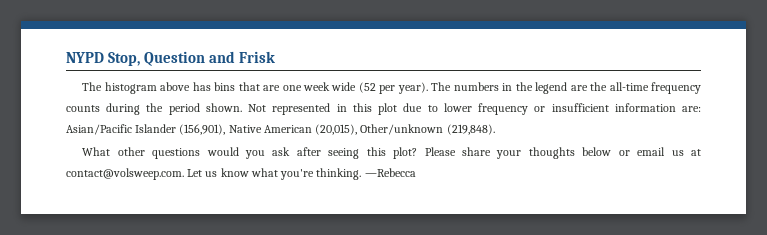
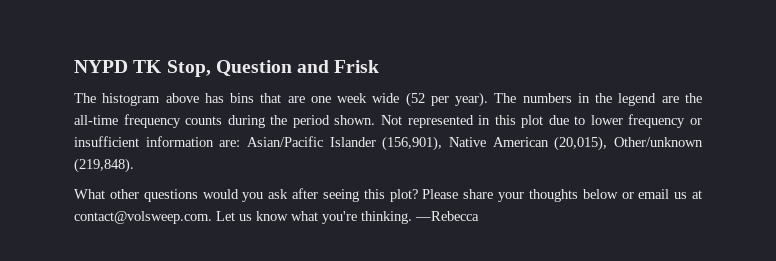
(104, 57) none -> [133,60,163,73] TK

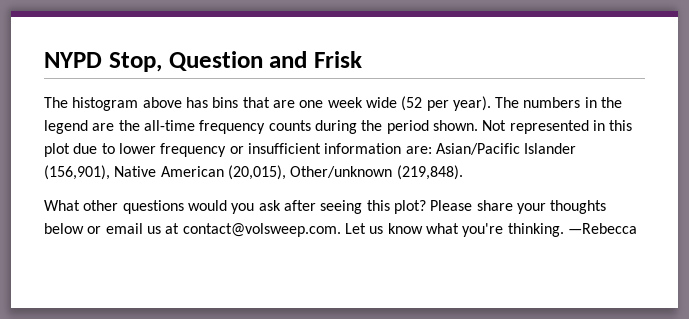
[133,60,163,73] TK -> (102, 60) none

